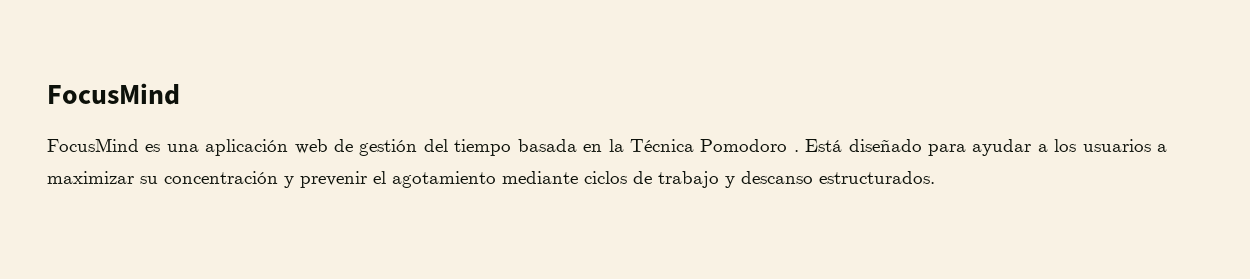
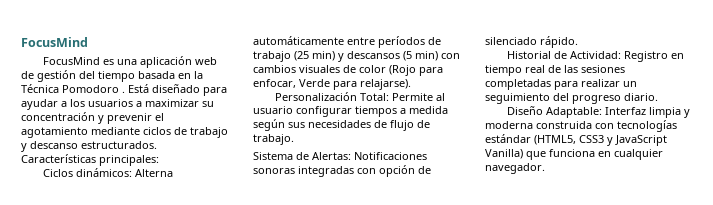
(935, 177) none -> [21,154,159,166] [42,168,173,177] [253,36,441,48] [253,51,460,62] [253,65,443,76] [253,79,411,90] [274,92,445,101] [253,106,448,117] [253,119,430,131] [253,134,294,145] [253,152,427,160] [253,165,431,177] [485,36,578,48] [506,51,684,62] [485,65,625,76] [485,79,637,90] [485,93,658,104] [506,106,690,118] [485,120,677,132] [485,134,667,146] [485,149,663,160] [485,163,545,174] Características principales: // Ciclos dinámicos: Alterna automáticamente entre períodos de trabajo (25 min) y descansos (5 min) con cambios visuales de color (Rojo para enfocar, Verde para relajarse). // Personalización Total: Permite al usuario configurar tiempos a medida según sus necesidades de flujo de trabajo. // Sistema de Alertas: Notificaciones sonoras integradas con opción de silenciado rápido. // Historial de Actividad: Registro en tiempo real de las sesiones completadas para realizar un seguimiento del progreso diario. // Diseño Adaptable: Interfaz limpia y moderna construida con tecnologías estándar (HTML5, CSS3 y JavaScript Vanilla) que funciona en cualquier navegador.

